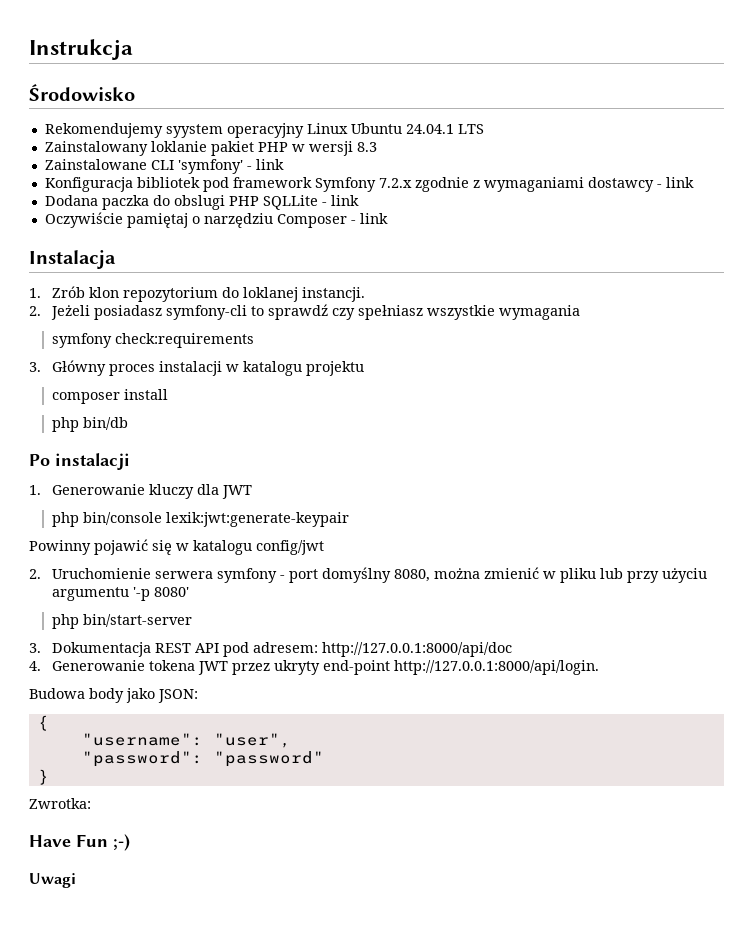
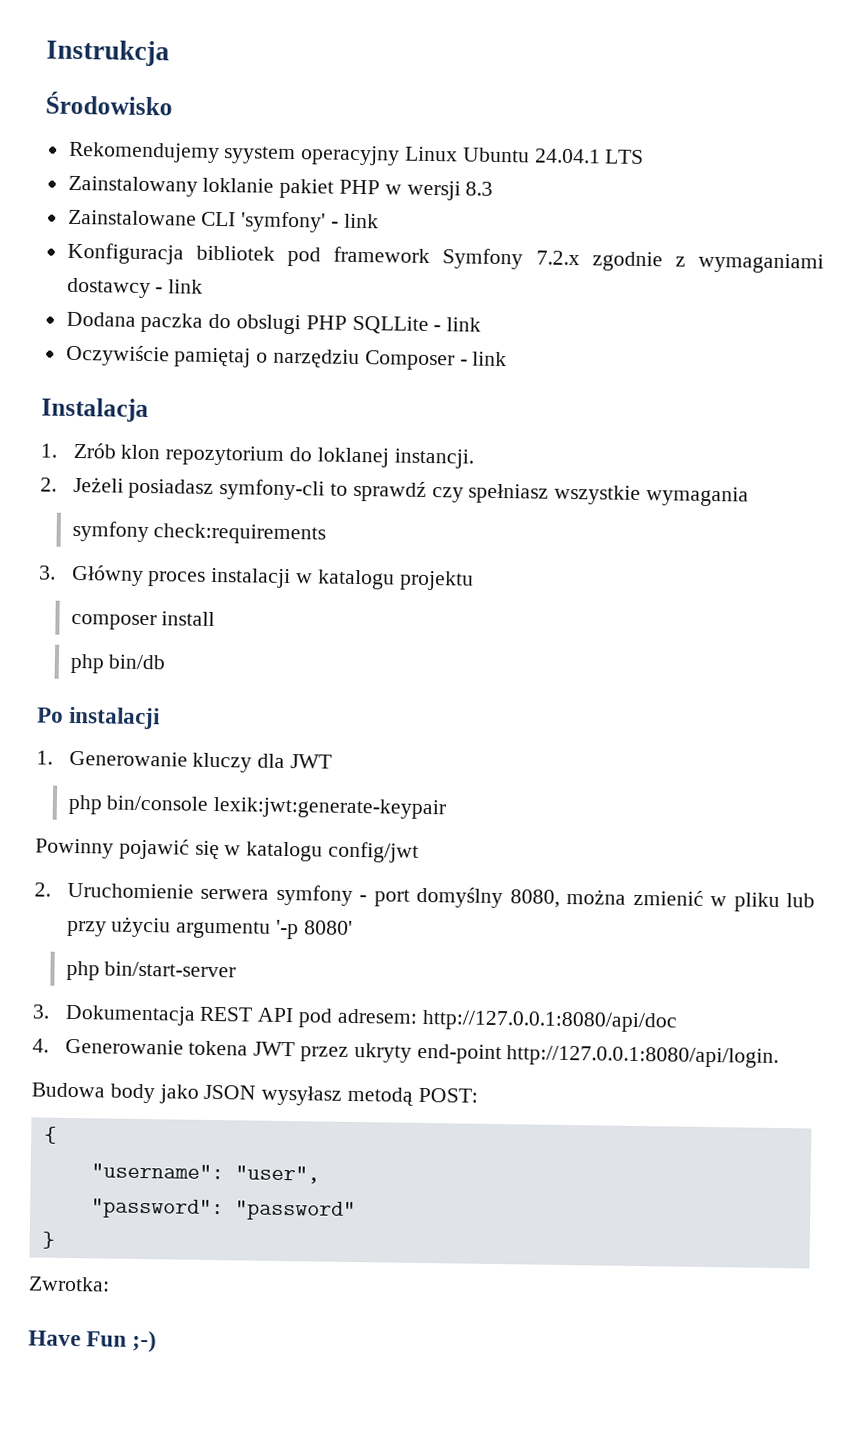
[322,642,513,657] http://127.0.0.1:8000/api/doc -> [421,1009,677,1033] http://127.0.0.1:8080/api/doc
[394,660,600,675] http://127.0.0.1:8000/api/login. -> [506,1045,780,1069] http://127.0.0.1:8080/api/login.
[158,689,198,703] JSON: -> [203,1084,478,1106] JSON wysyłasz metodą POST:
[29,873,76,888] // Uwagi -> (158, 1341) none

